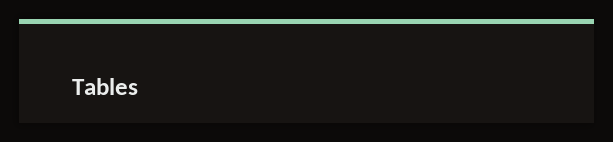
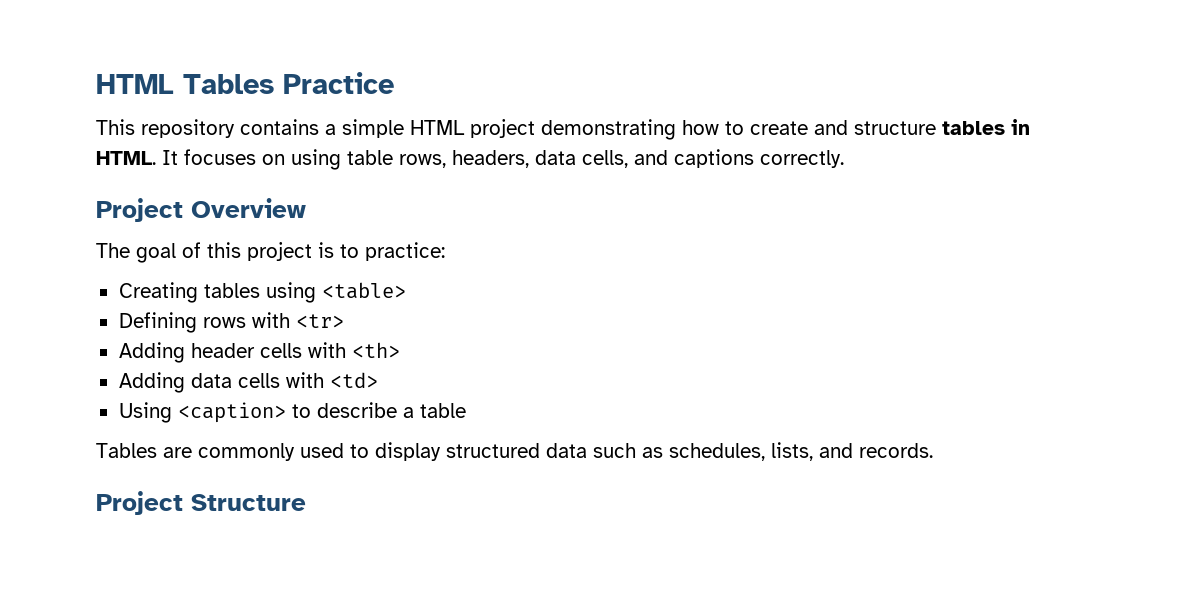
[72,78,138,95] Tables -> [96,72,394,94] [96,119,1030,140] [96,149,844,170] [96,198,306,222] [96,242,445,263] [118,282,406,303] [118,312,344,333] [118,342,400,363] [118,372,378,393] [118,402,466,423] [96,442,933,461] [96,491,306,515] HTML Tables Practice // This repository contains a simple HTML project demonstrating how to create and structure tables in HTML. It focuses on using table rows, headers, data cells, and captions correctly. // Project Overview // The goal of this project is to practice: // Creating tables using <table> // Defining rows with <tr> // Adding header cells with <th> // Adding data cells with <td> // Using <caption> to describe a table // Tables are commonly used to display structured data such as schedules, lists, and records. // Project Structure

